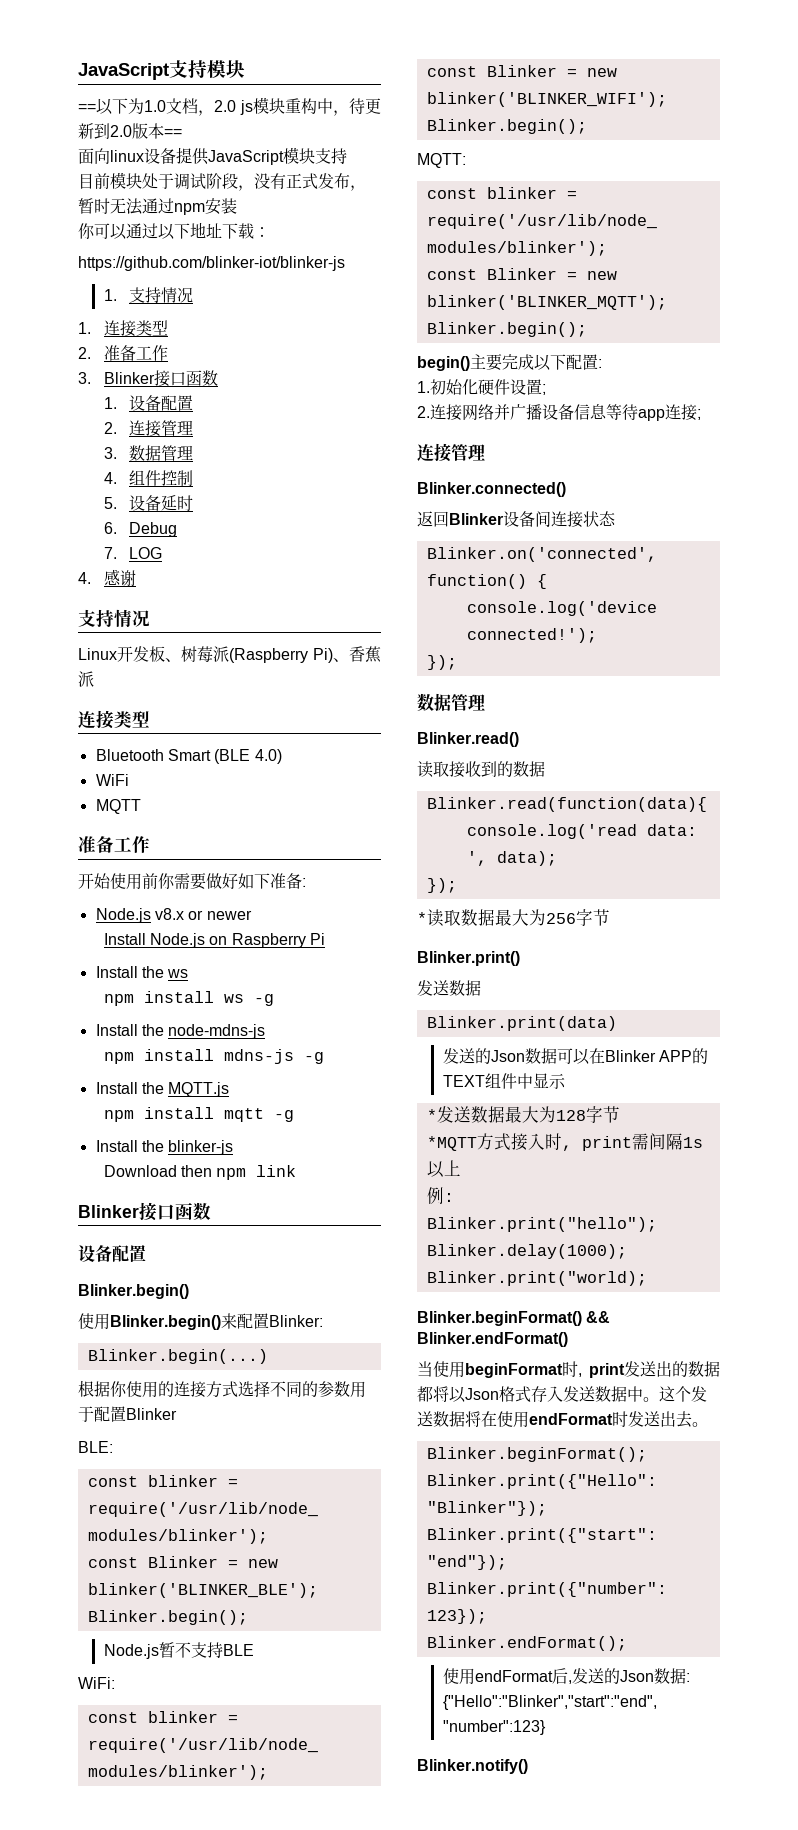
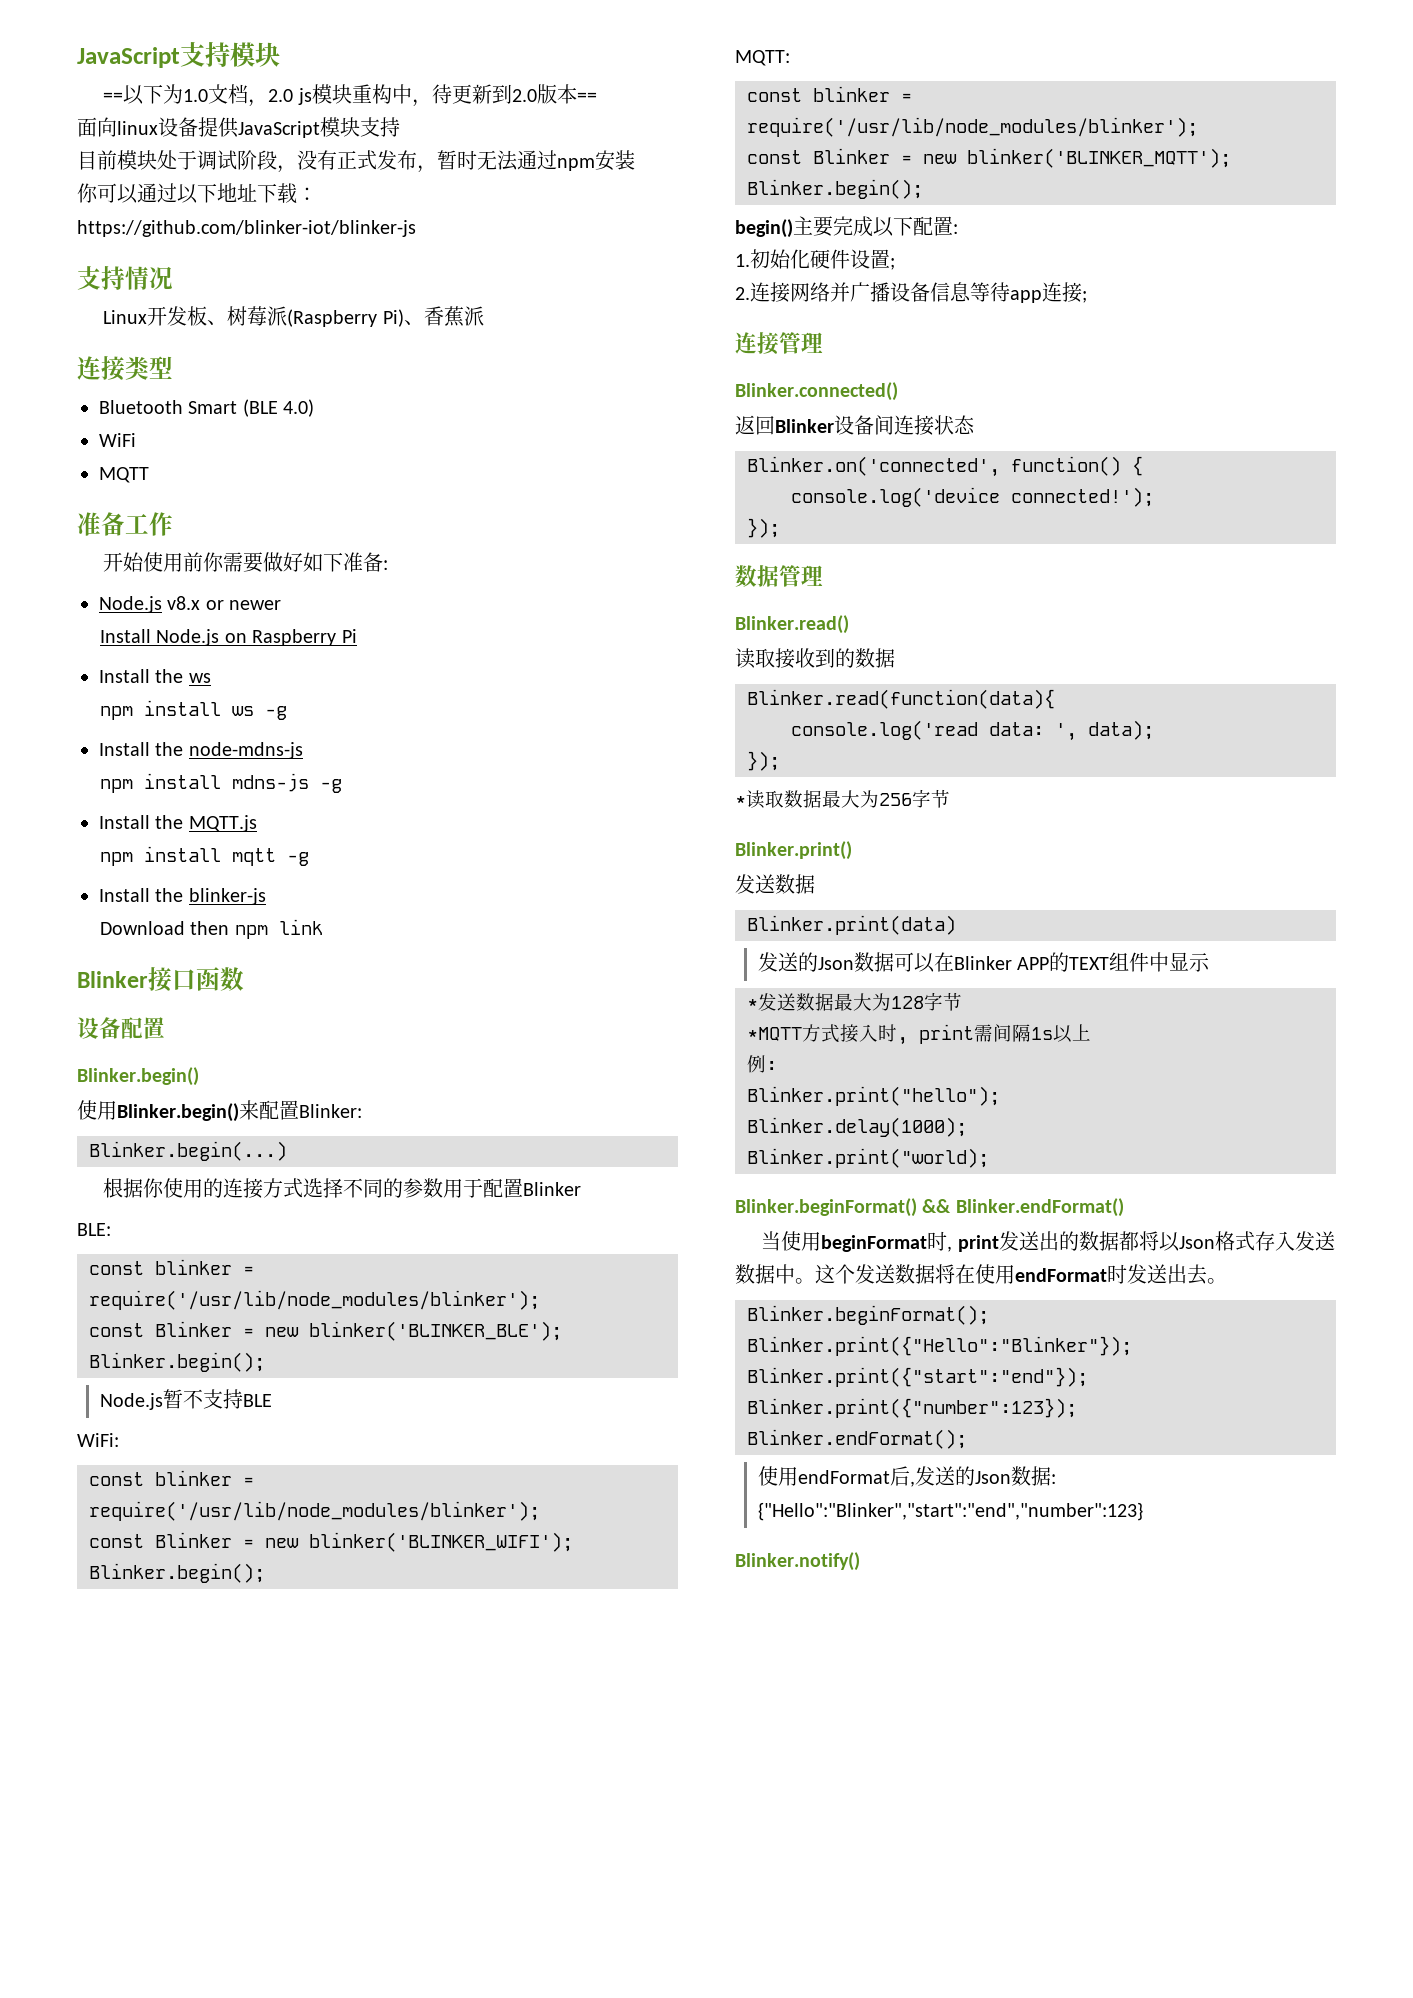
[103,287,194,303] [78,320,168,337] [78,345,168,361] [78,370,218,387] [103,395,194,411] [103,420,194,437] [103,445,194,461] [103,470,194,486] [103,495,194,511] [103,522,178,537] [103,547,163,559] [78,569,136,586] // 1.支持情况 // 1.连接类型 // 2.准备工作 // 3. Blinker接口函数 // 1.设备配置 // 2.连接管理 // 3.数据管理 // 4.组件控制 // 5.设备延时 // 6. Debug // 7. LOG // 4.感谢 -> (416, 228) none

